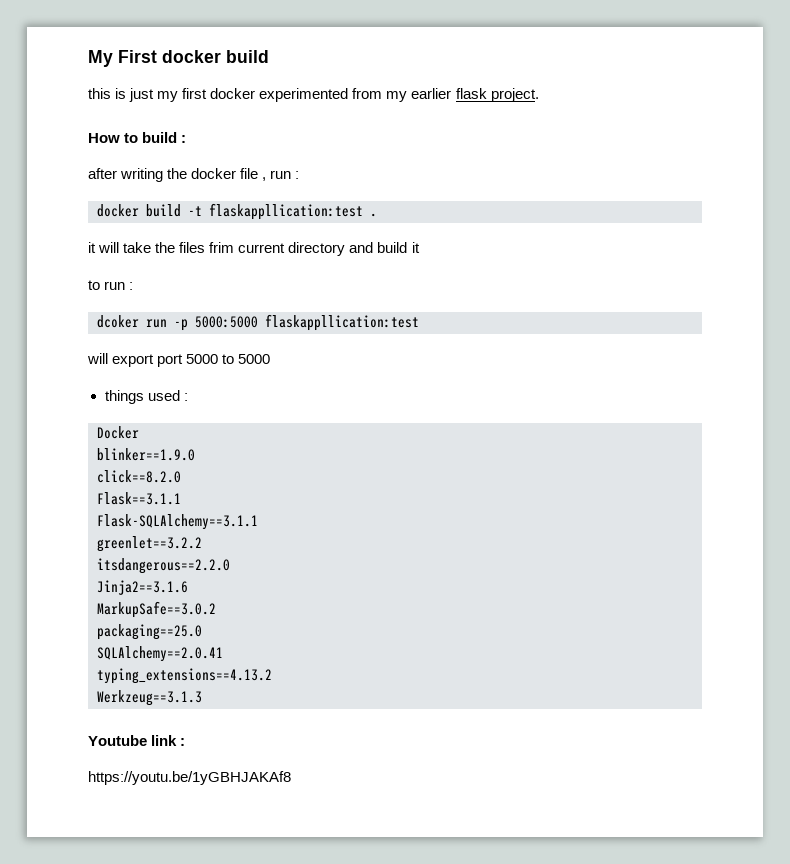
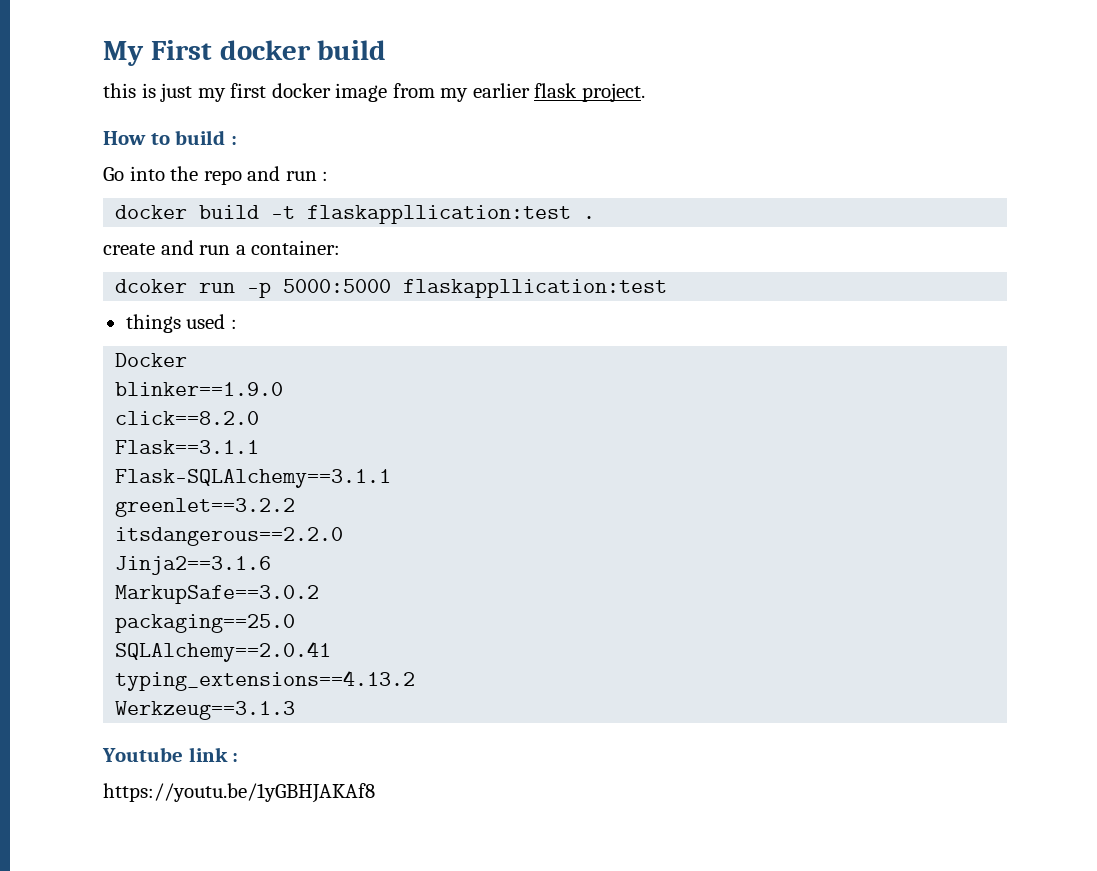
[259,88,349,102] experimented -> [335,83,388,102] image
[88,168,267,182] after writing the docker file , -> [103,166,281,185] Go into the repo and
[88,242,420,256] [88,280,134,290] it will take the files frim current directory and build it // to run : -> [103,240,341,255] create and run a container:
[87,353,271,367] // will export port 5000 to 5000 -> (668, 288) none

